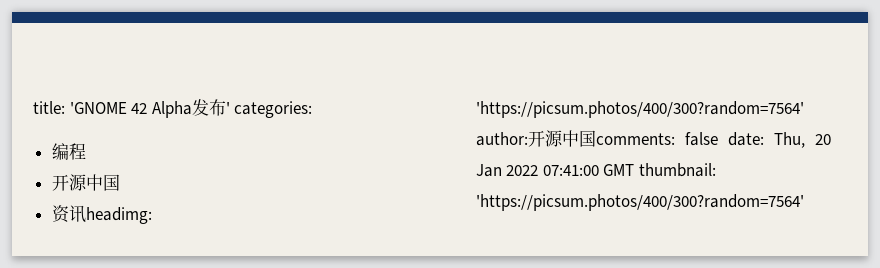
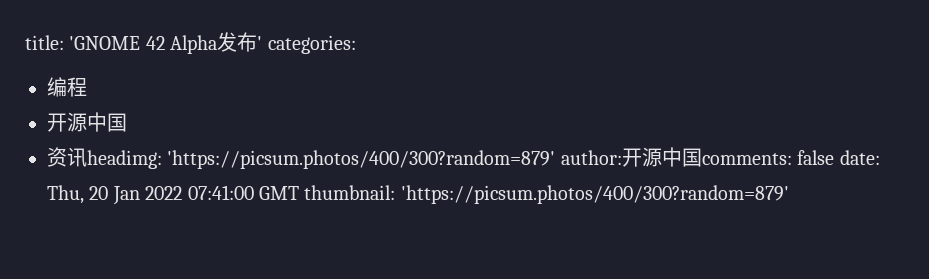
[475,101,804,118] 'https://picsum.photos/400/300?random=7564' -> [167,150,556,169] 'https://picsum.photos/400/300?random=879'
[475,194,804,211] 'https://picsum.photos/400/300?random=7564' -> [400,185,789,204] 'https://picsum.photos/400/300?random=879'

